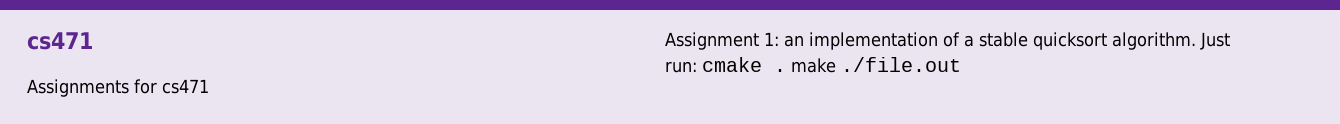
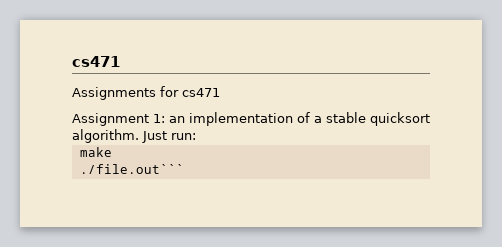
[702,57,786,72] cmake . -> (196, 136) //
[841,57,961,72] ./file.out -> [79,164,184,174] // ./file.out```

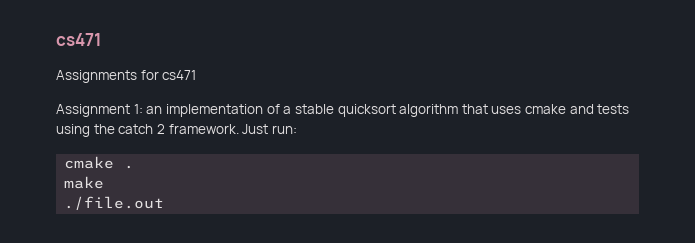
[72,129,139,143] algorithm. -> [399,104,630,117] [56,124,239,137] algorithm that uses cmake and tests using the catch 2 framework.
(196, 136) none -> [64,156,135,169] // cmake .
[79,164,184,174] ./file.out``` -> [64,196,165,210] ./file.out

